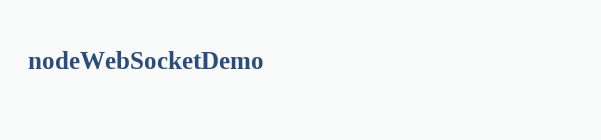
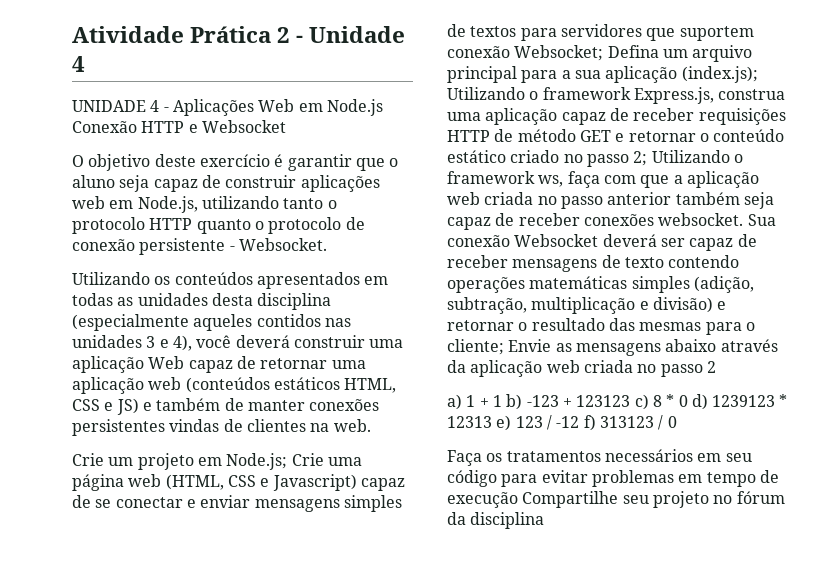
[28,51,264,69] nodeWebSocketDemo -> [72,26,406,43] [72,56,85,72] [72,99,383,116] [72,120,286,133] [72,154,399,171] [72,175,380,192] [72,196,337,213] [72,217,365,234] [72,238,327,255] [72,272,389,289] [72,293,332,310] [72,314,351,331] [72,335,404,351] [72,356,366,373] [72,377,397,394] [72,398,380,415] [72,419,371,436] [72,453,362,470] [72,474,405,491] [72,495,402,512] [447,24,754,41] [447,45,753,62] [447,66,758,83] [447,87,786,104] [447,108,786,125] [447,129,785,142] [447,150,743,167] [447,171,759,188] [447,192,774,209] [447,213,776,230] [447,234,757,251] [447,255,740,272] [447,276,754,293] [447,297,727,314] [447,318,755,335] [447,339,778,356] [447,360,716,377] [447,394,788,410] [447,415,677,431] [447,449,752,466] [447,470,779,487] [447,491,785,508] [447,512,545,529] Atividade Prática 2 - Unidade 4 // UNIDADE 4 - Aplicações Web em Node.js Conexão HTTP e Websocket // O objetivo deste exercício é garantir que o aluno seja capaz de construir aplicações web em Node.js, utilizando tanto o protocolo HTTP quanto o protocolo de conexão persistente - Websocket. // Utilizando os conteúdos apresentados em todas as unidades desta disciplina (especialmente aqueles contidos nas unidades 3 e 4), você deverá construir uma aplicação Web capaz de retornar uma aplicação web (conteúdos estáticos HTML, CSS e JS) e também de manter conexões persistentes vindas de clientes na web. // Crie um projeto em Node.js; Crie uma página web (HTML, CSS e Javascript) capaz de se conectar e enviar mensagens simples de textos para servidores que suportem conexão Websocket; Defina um arquivo principal para a sua aplicação (index.js); Utilizando o framework Express.js, construa uma aplicação capaz de receber requisições HTTP de método GET e retornar o conteúdo estático criado no passo 2; Utilizando o framework ws, faça com que a aplicação web criada no passo anterior também seja capaz de receber conexões websocket. Sua conexão Websocket deverá ser capaz de receber mensagens de texto contendo operações matemáticas simples (adição, subtração, multiplicação e divisão) e retornar o resultado das mesmas para o cliente; Envie as mensagens abaixo através da aplicação web criada no passo 2 // a) 1 + 1 b) -123 + 123123 c) 8 * 0 d) 1239123 * 12313 e) 123 / -12 f) 313123 / 0 // Faça os tratamentos necessários em seu código para evitar problemas em tempo de execução Compartilhe seu projeto no fórum da disciplina

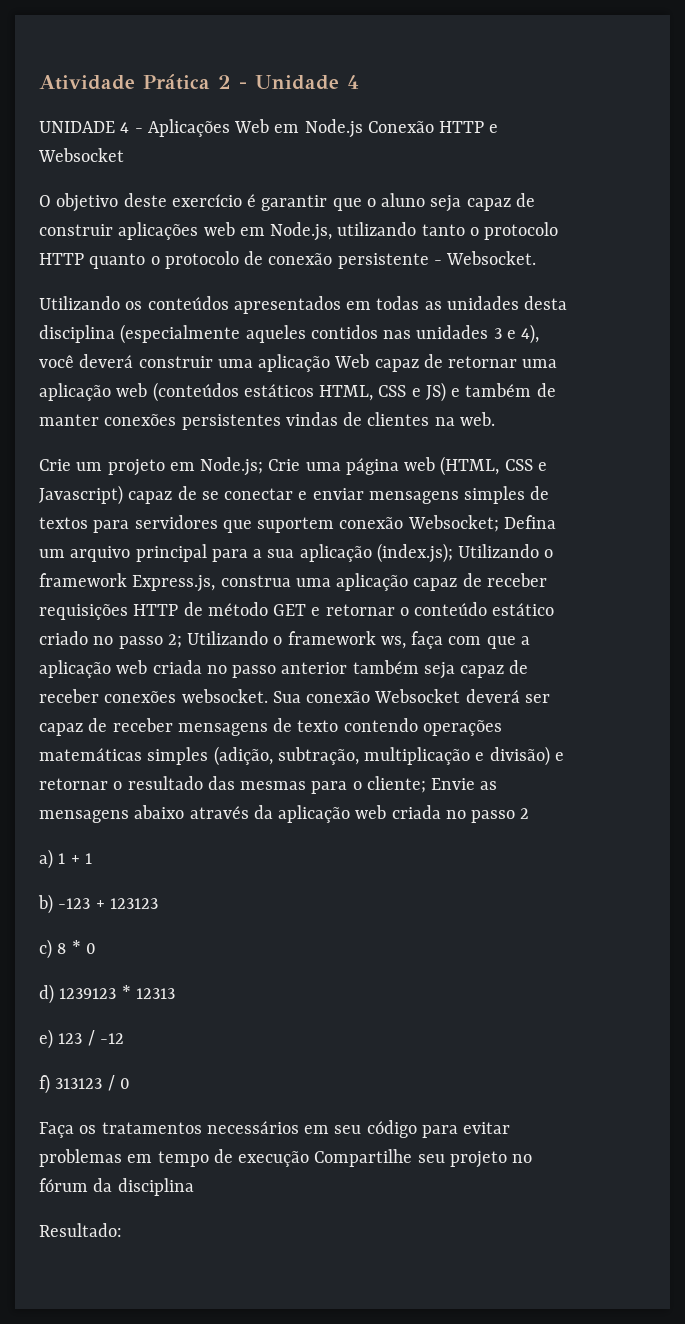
(502, 401) none -> (92, 858) //
(631, 401) none -> (158, 903) //
(688, 401) none -> (96, 948) //
(492, 422) none -> (175, 993) //
(580, 422) none -> (124, 1038) //
(545, 520) none -> [39,1223,122,1237] // Resultado:

